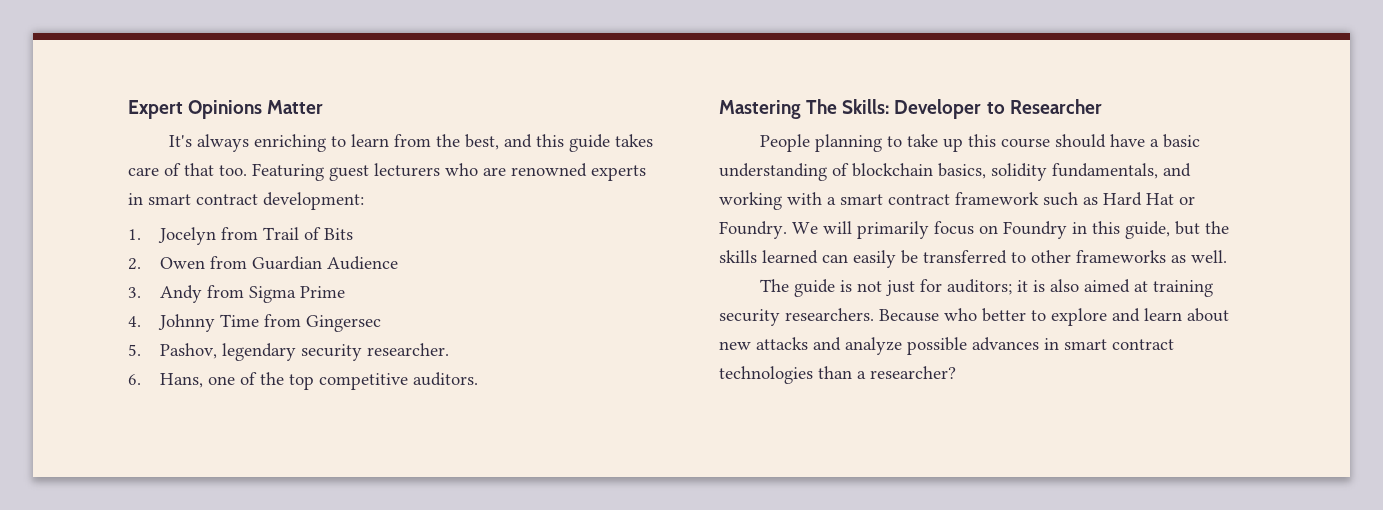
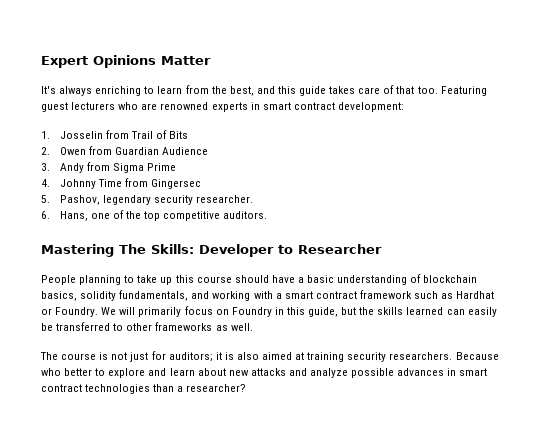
[157,227,216,245] Jocelyn -> [59,131,103,139] Josselin
[1103,192,1174,206] Hard Hat -> [456,291,495,299] Hardhat
[793,279,835,297] guide -> [61,353,97,360] course

